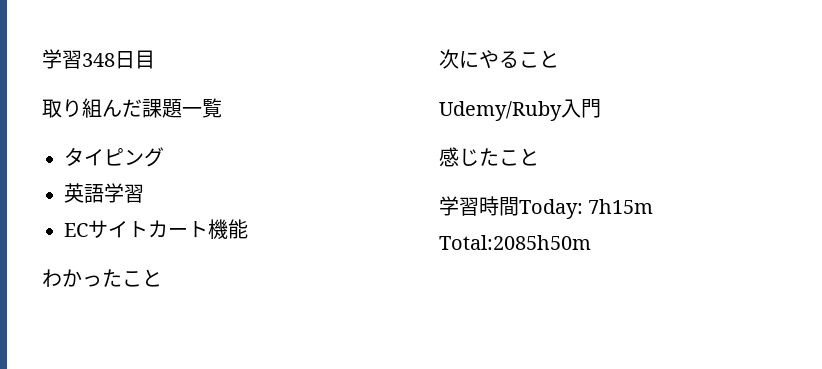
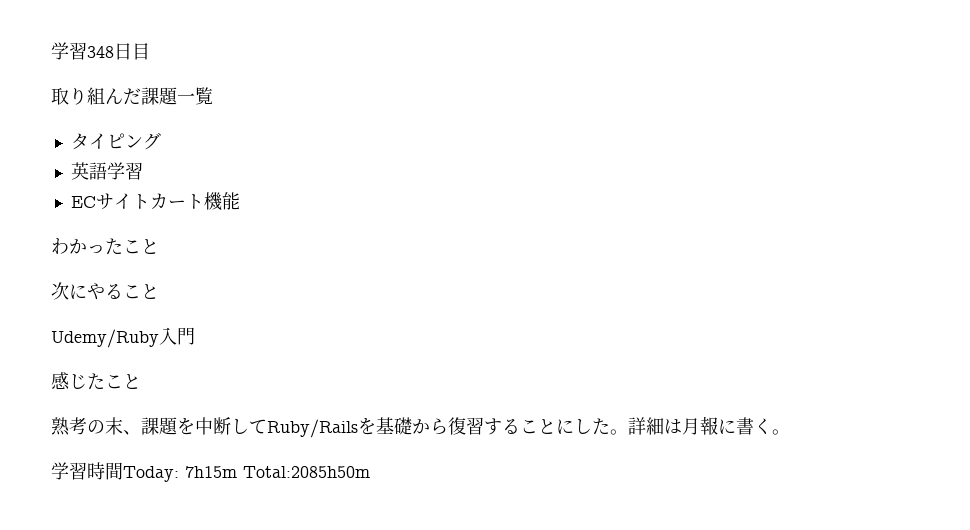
(539, 157) none -> [51,416,790,438] // 熟考の末、課題を中断してRuby/Railsを基礎から復習することにした。詳細は月報に書く。

